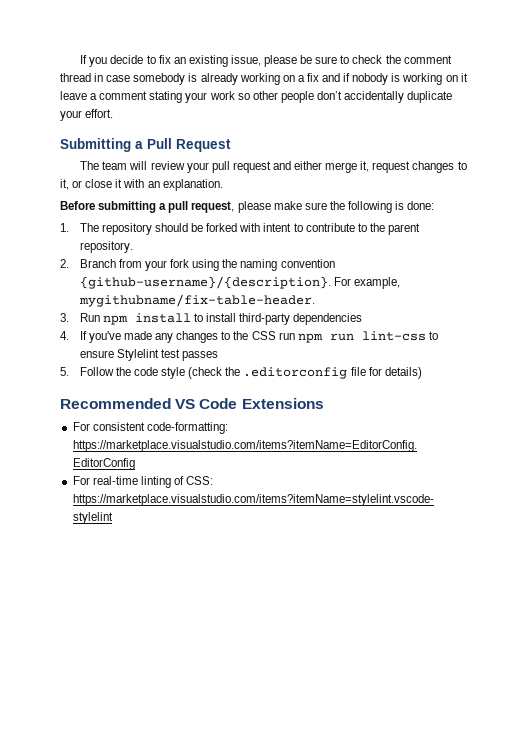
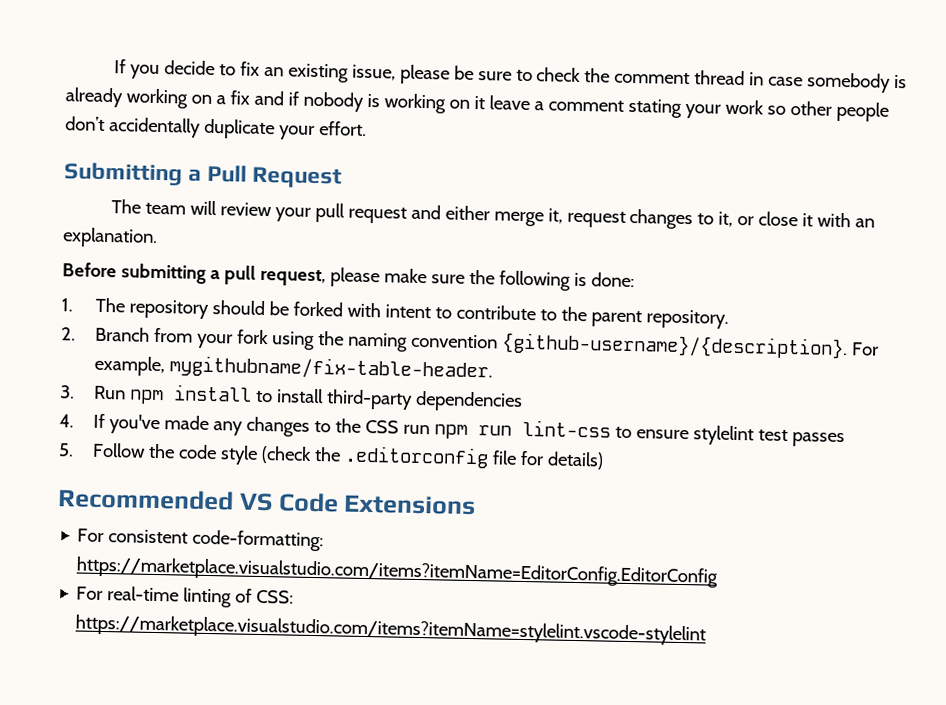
[116,349,159,361] Stylelint -> [692,425,754,446] stylelint

